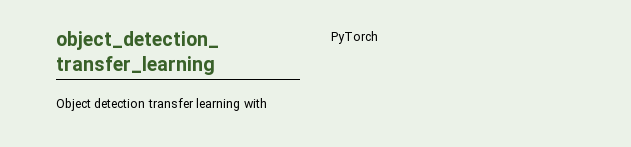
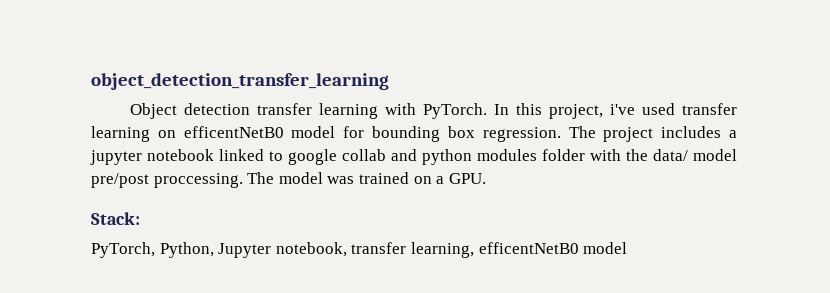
[331,31,378,44] PyTorch -> [422,103,737,119] [91,126,738,142] [90,149,737,165] [91,172,486,188] [91,212,140,225] [91,242,628,258] PyTorch. In this project, i've used transfer learning on efficentNetB0 model for bounding box regression. The project includes a jupyter notebook linked to google collab and python modules folder with the data/ model pre/post proccessing. The model was trained on a GPU. // Stack: // PyTorch, Python, Jupyter notebook, transfer learning, efficentNetB0 model

